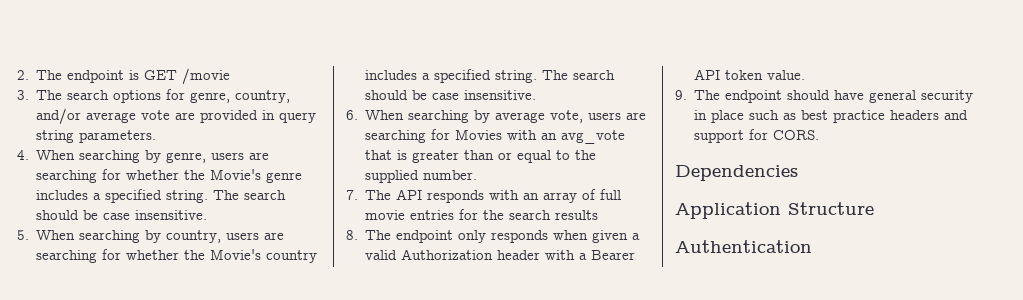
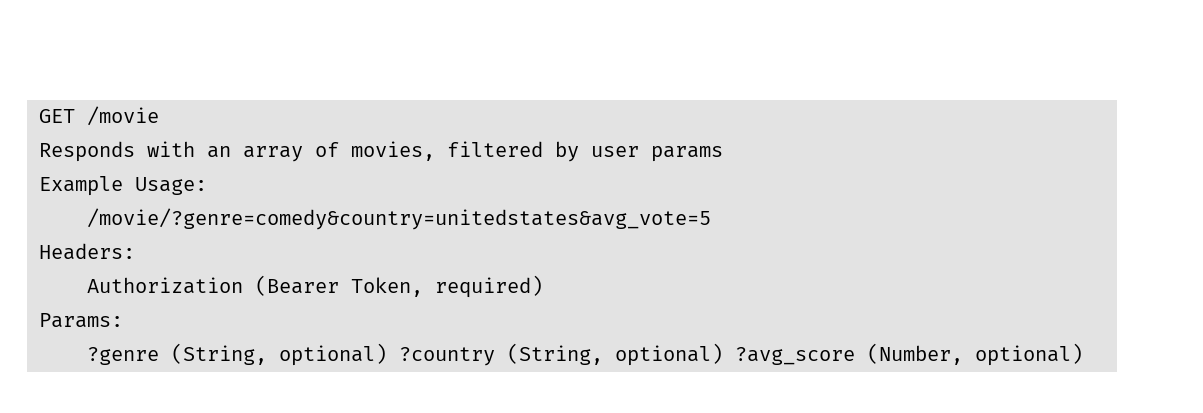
[17,68,231,85] [17,89,291,103] [36,108,317,125] [36,130,157,143] [17,150,270,163] [36,169,303,183] [36,189,287,203] [36,210,208,220] [17,230,285,243] [36,249,318,263] [365,69,616,83] [365,90,537,100] [346,110,647,123] [365,129,626,144] [365,150,597,163] [365,170,478,183] [346,189,622,203] [365,209,599,220] [346,230,641,243] [365,249,636,260] [694,69,806,80] [675,90,974,103] [694,110,969,123] [694,129,820,143] [675,165,798,181] [675,202,874,219] [675,240,812,253] 2. The endpoint is GET /movie // 3. The search options for genre, country, and/or average vote are provided in query string parameters. // 4. When searching by genre, users are searching for whether the Movie's genre includes a specified string. The search should be case insensitive. // 5. When searching by country, users are searching for whether the Movie's country includes a specified string. The search should be case insensitive. // 6. When searching by average vote, users are searching for Movies with an avg_vote that is greater than or equal to the supplied number. // 7. The API responds with an array of full movie entries for the search results // 8. The endpoint only responds when given a valid Authorization header with a Bearer API token value. // 9. The endpoint should have general security in place such as best practice headers and support for CORS. // Dependencies // Application Structure // Authentication -> [39,106,160,126] [39,141,724,162] [39,176,208,196] [87,208,712,230] [39,243,136,260] [87,275,544,298] [39,313,124,328] [87,343,1084,366] GET /movie // Responds with an array of movies, filtered by user params // Example Usage: // /movie/?genre=comedy&country=unitedstates&avg_vote=5 // Headers: // Authorization (Bearer Token, required) // Params: // ?genre (String, optional) ?country (String, optional) ?avg_score (Number, optional)

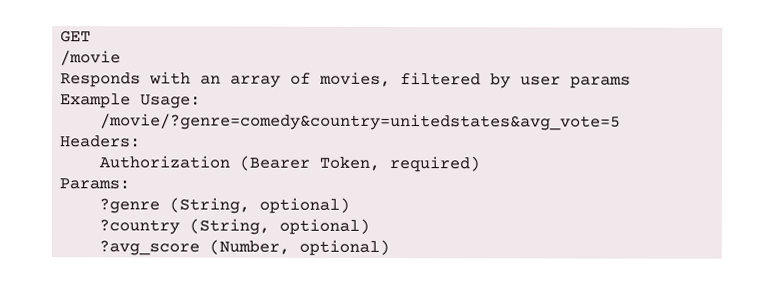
(76, 116) none -> (92, 36) //
(388, 354) none -> (351, 205) //
(724, 354) none -> (371, 226) //

